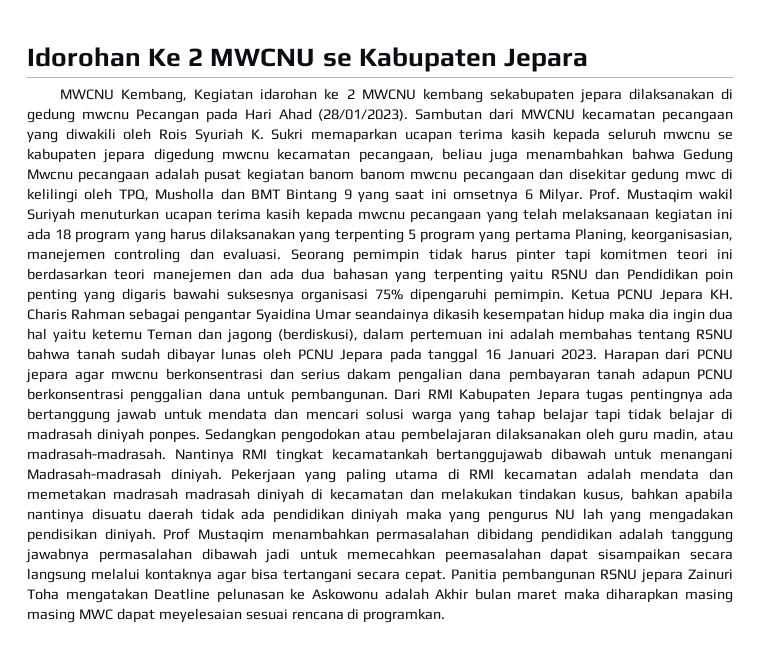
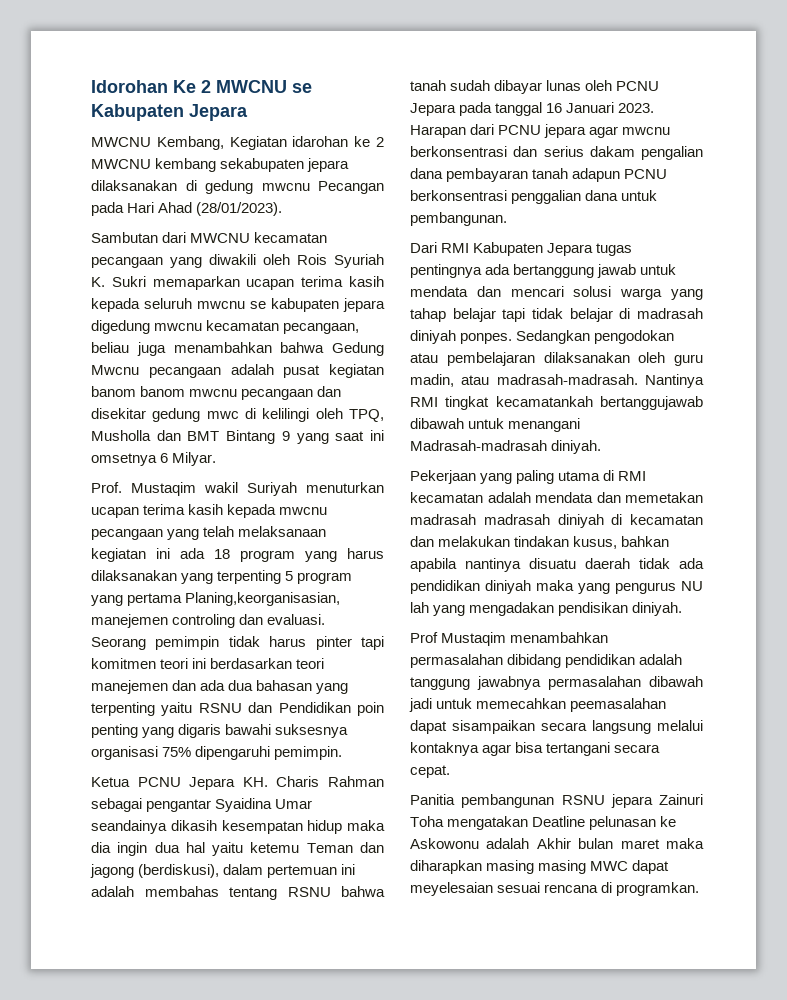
(409, 115) none -> (283, 209) //
(583, 195) none -> (217, 459) //
[574,228,733,243] Planing, keorganisasian, -> [185,592,341,606] Planing,keorganisasian,
(564, 296) none -> (343, 753) //
(388, 395) none -> (507, 219) //
(222, 475) none -> (602, 447) //
(156, 535) none -> (683, 609) //
(446, 576) none -> (450, 771) //

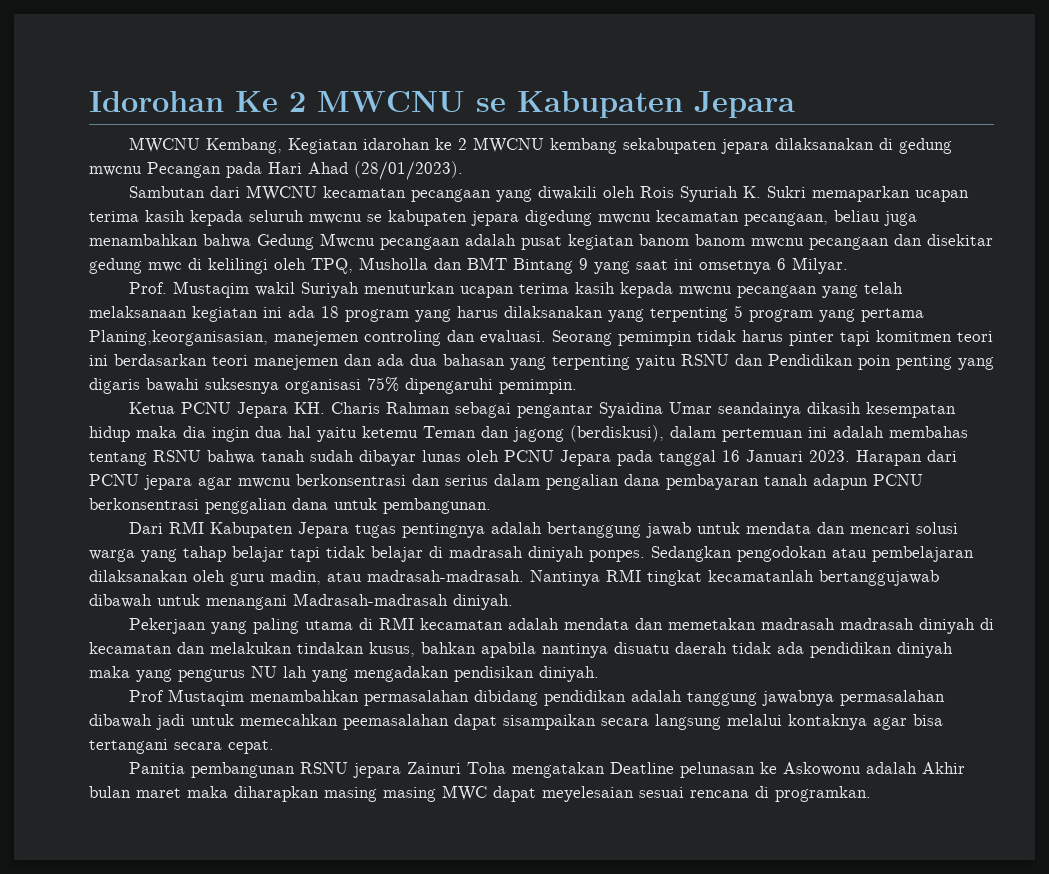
[589,146,635,157] dakam -> [494,474,540,486] dalam
[485,264,511,275] ada -> [490,522,542,534] adalah
[495,396,593,407] kecamatankah -> [708,570,814,582] kecamatanlah

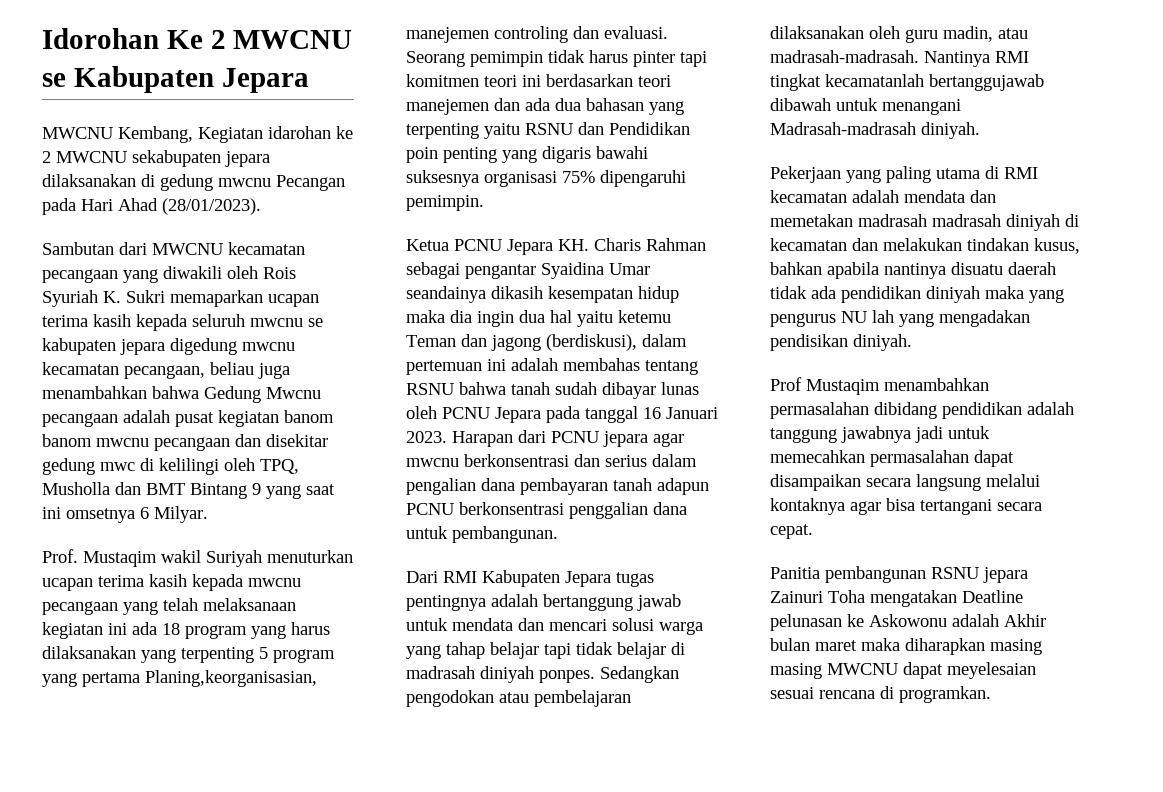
[549,138,617,154] kembang -> (127, 157) none
[839,690,945,706] [89,714,152,728] permasalahan dibawah -> (911, 434) none
[343,714,596,730] peemasalahan dapat sisampaikan -> [870,450,1014,467] [770,474,861,491] permasalahan dapat disampaikan
[442,785,487,801] MWC -> [827,663,898,675] MWCNU

